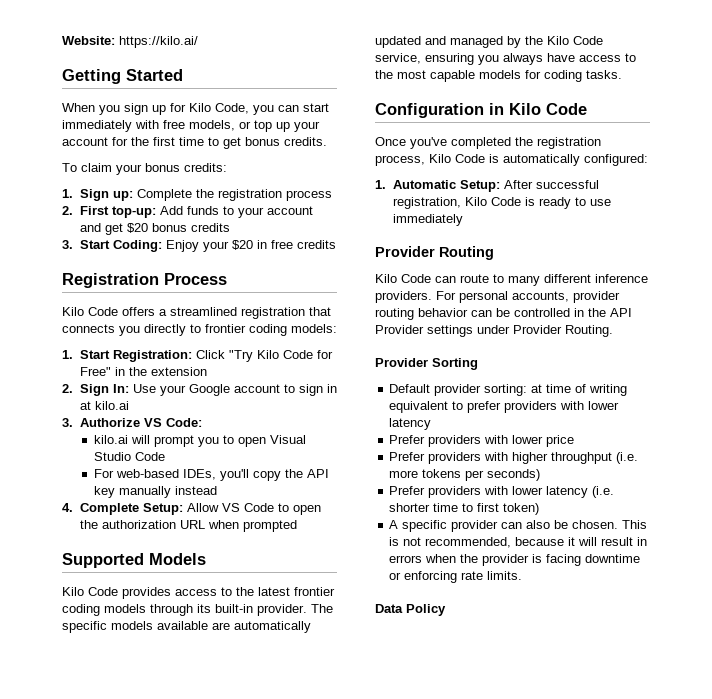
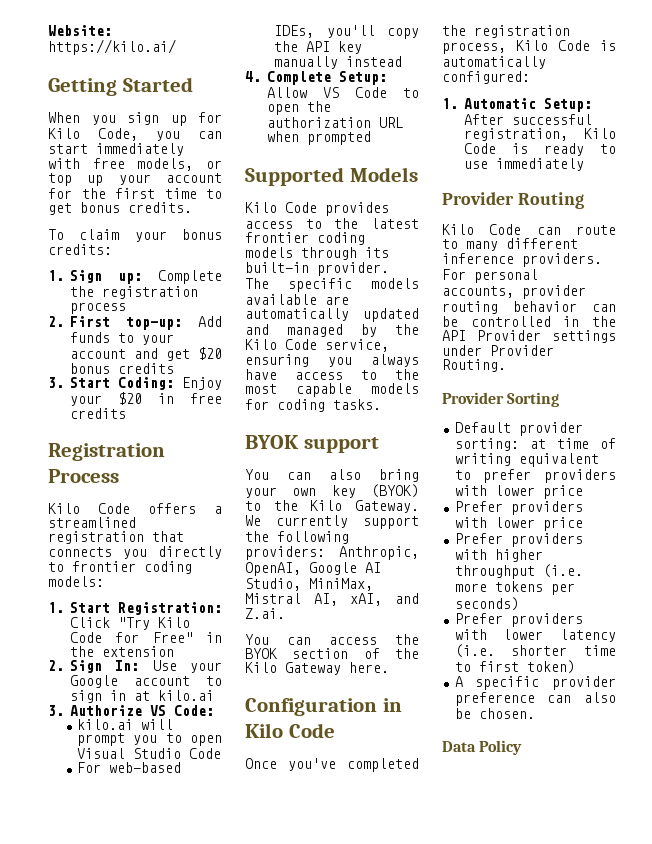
(622, 74) none -> [245,435,379,453] [245,469,419,482] [245,484,419,498] [245,500,419,513] [245,515,419,529] [245,531,349,544] [245,546,419,560] [245,562,381,576] [245,578,373,591] [245,593,419,606] [245,608,285,619] [245,634,419,645] [245,648,419,659] [245,662,389,675] // BYOK support // You can also bring your own key (BYOK) to the Kilo Gateway. We currently support the following providers: Anthropic, OpenAI, Google AI Studio, MiniMax, Mistral AI, xAI, and Z.ai. // You can access the BYOK section of the Kilo Gateway here.
[389,418,432,430] latency -> [542,485,583,499] price
(499, 526) none -> [454,692,535,706] preference
[622,520,648,529] [389,537,648,548] [389,554,641,566] [389,571,523,583] This is not recommended, because it will result in errors when the provider is facing downtime or enforcing rate limits. -> (535, 713) none

